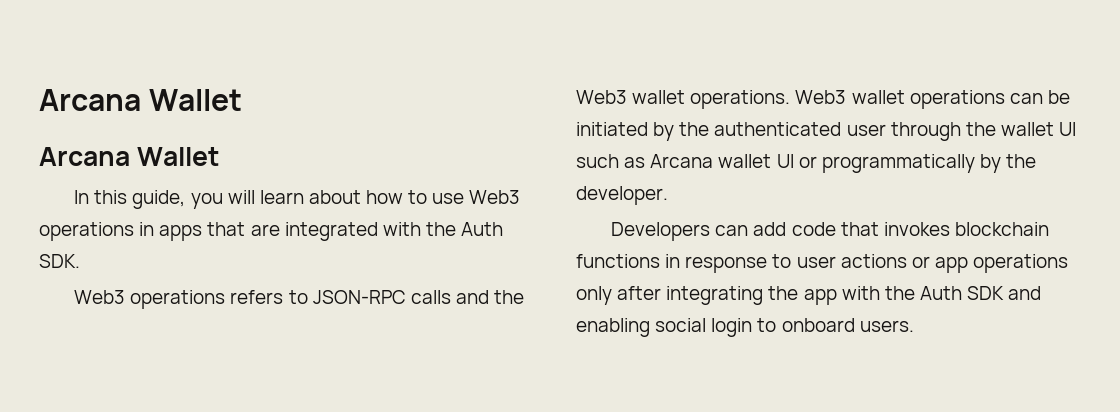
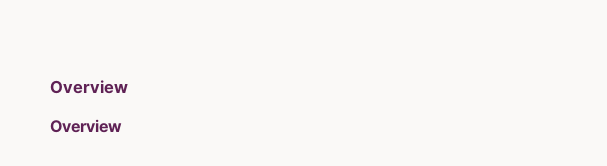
[39,89,243,111] [39,147,220,166] [74,190,521,209] [39,222,504,241] [39,254,80,268] [74,290,525,309] [576,90,1070,109] [576,122,1077,141] [576,154,1037,173] [576,186,668,205] [611,222,1049,241] [576,254,1069,273] [576,286,1042,305] [576,318,914,337] Arcana Wallet // Arcana Wallet // In this guide, you will learn about how to use Web3 operations in apps that are integrated with the Auth SDK. // Web3 operations refers to JSON-RPC calls and the Web3 wallet operations. Web3 wallet operations can be initiated by the authenticated user through the wallet UI such as Arcana wallet UI or programmatically by the developer. // Developers can add code that invokes blockchain functions in response to user actions or app operations only after integrating the app with the Auth SDK and enabling social login to onboard users. -> [50,80,128,94] [50,119,122,133] Overview // Overview

